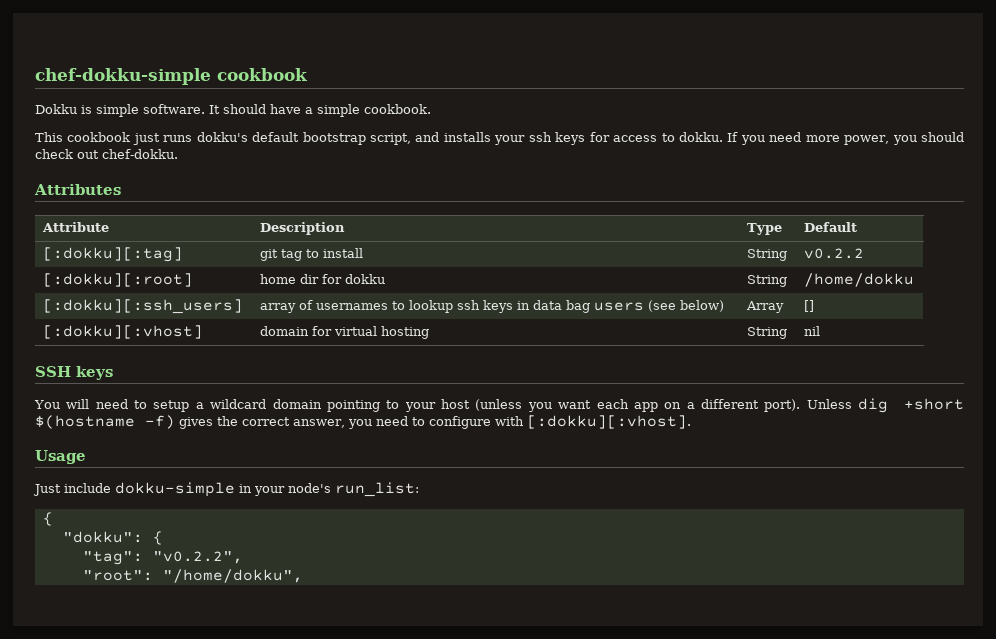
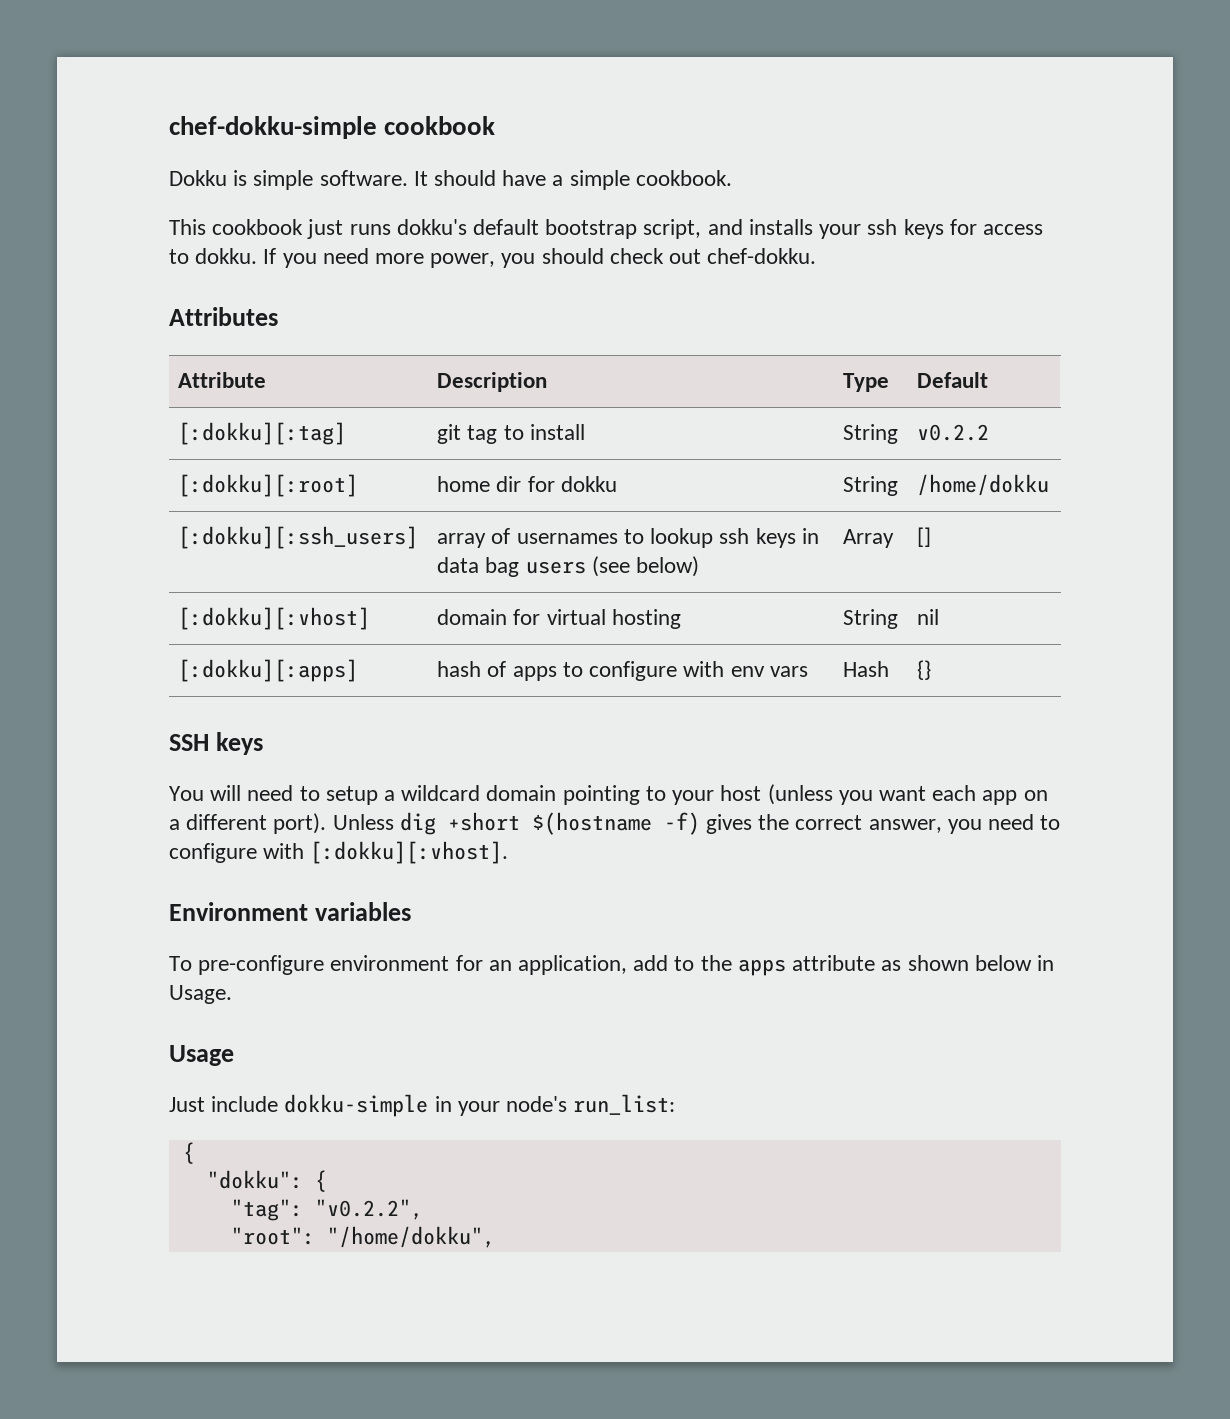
(821, 331) none -> [178,659,359,682] [437,661,808,681] [843,661,890,677] [917,660,932,680] // [:dokku][:apps] | hash of apps to configure with env vars | Hash | {}
(691, 422) none -> [169,902,411,921] [169,955,1054,976] [169,985,232,1004] // Environment variables // To pre-configure environment for an application, add to the apps attribute as shown below in Usage.

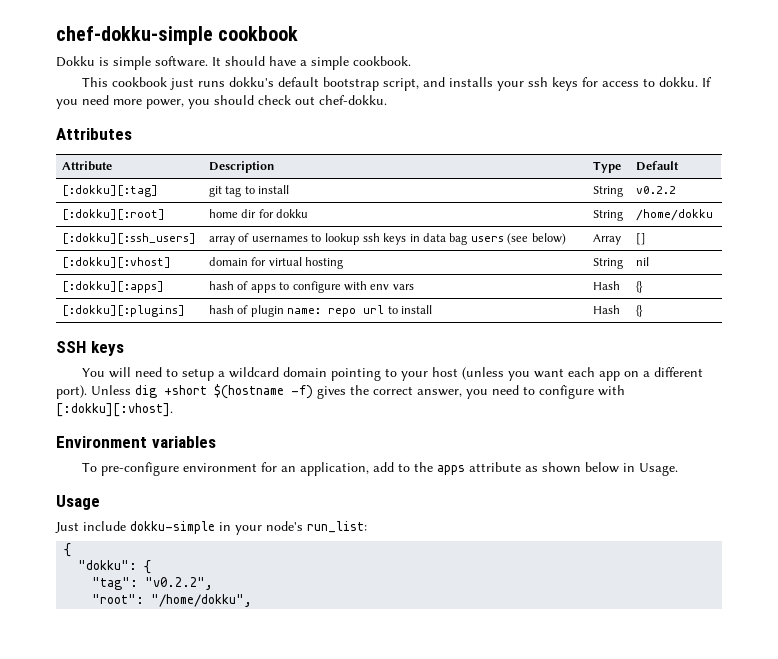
(932, 670) none -> [62,305,186,317] [209,305,432,317] [593,305,621,314] [636,305,644,317] // [:dokku][:plugins] | hash of plugin name: repo url to install | Hash | {}

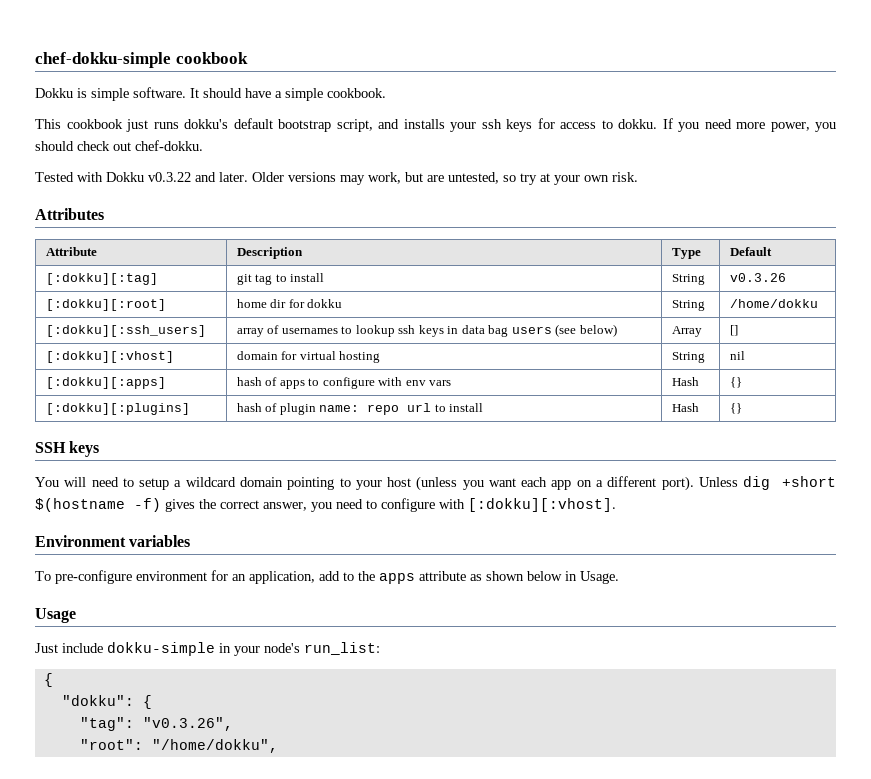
(387, 100) none -> [35,172,638,185] // Tested with Dokku v0.3.22 and later. Older versions may work, but are untested, so try at your own risk.
[636,186,677,194] v0.2.2 -> [729,273,786,282] v0.3.26
[145,577,214,590] "v0.2.2", -> [142,717,233,731] "v0.3.26",

